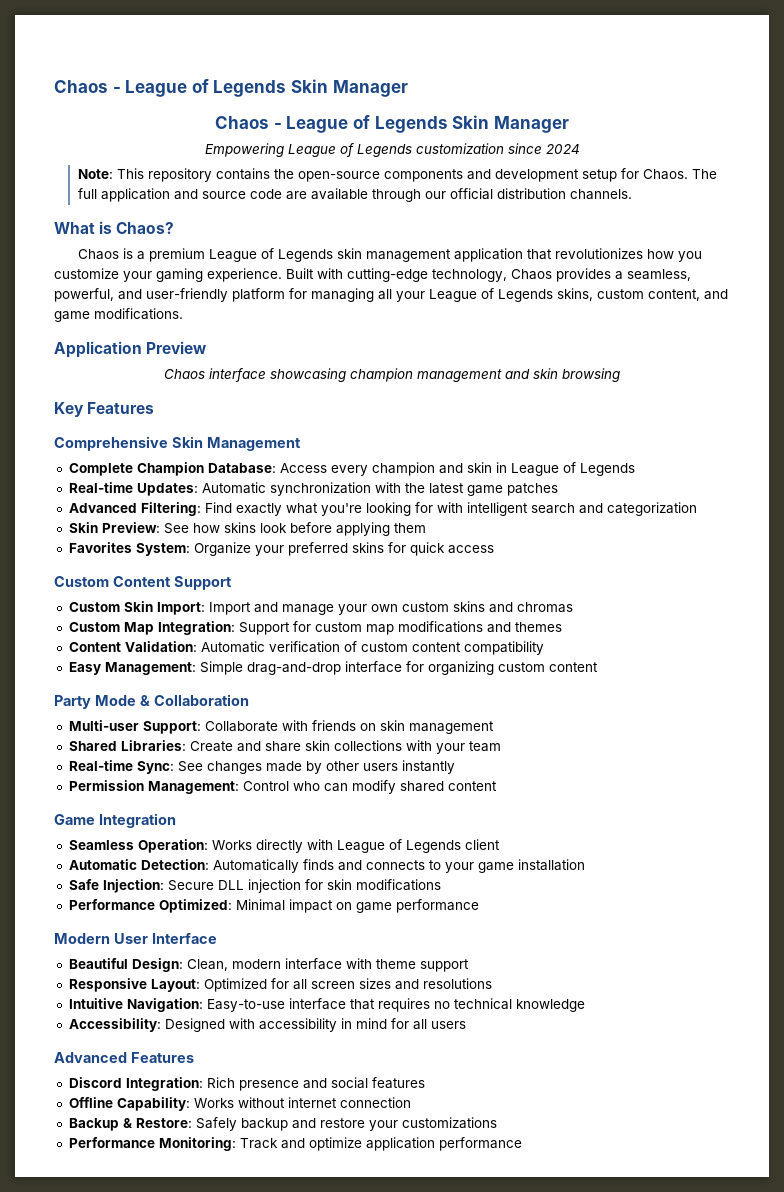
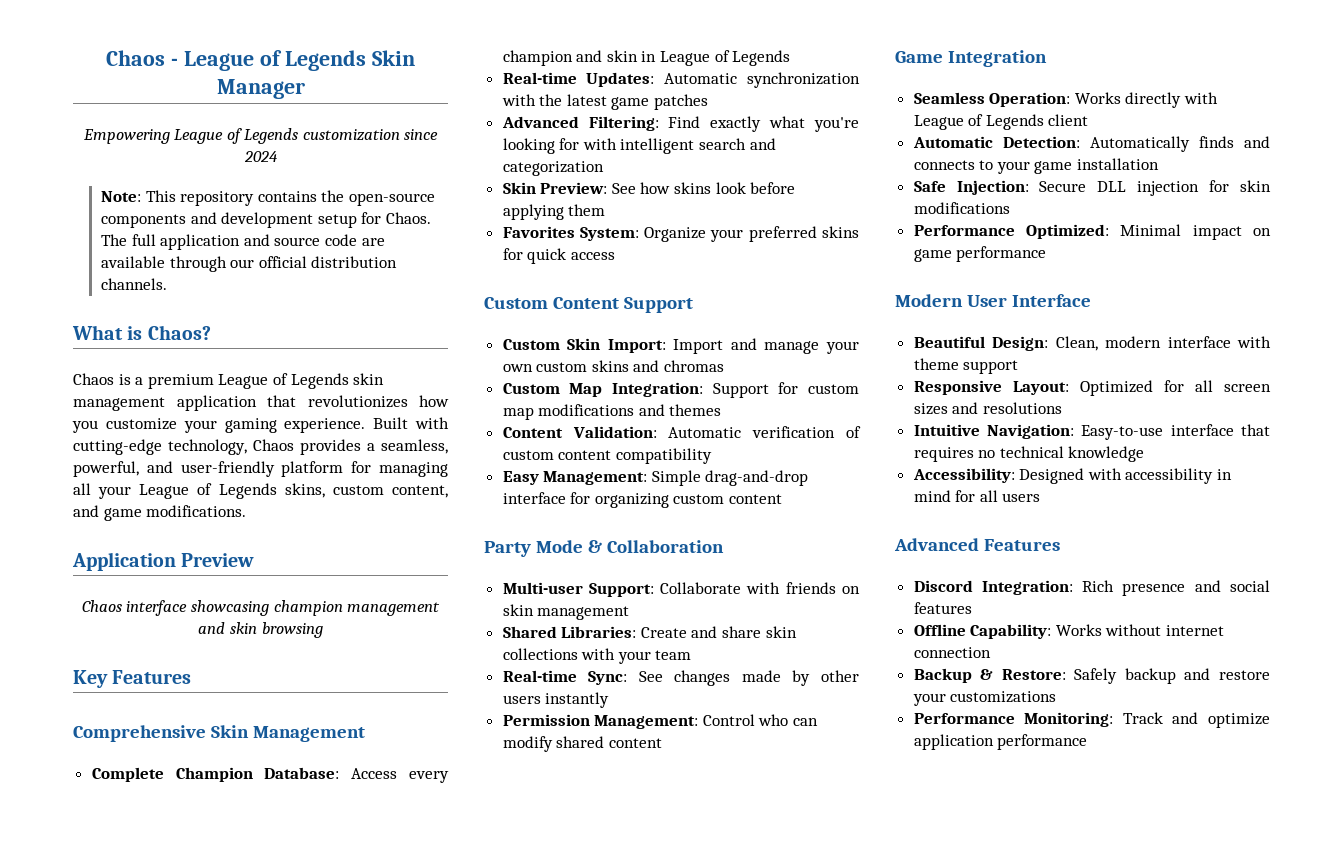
[54,79,408,97] [215,115,569,133] Chaos - League of Legends Skin Manager // Chaos - League of Legends Skin Manager -> [106,50,415,71] [216,79,305,99] Chaos - League of Legends Skin Manager

